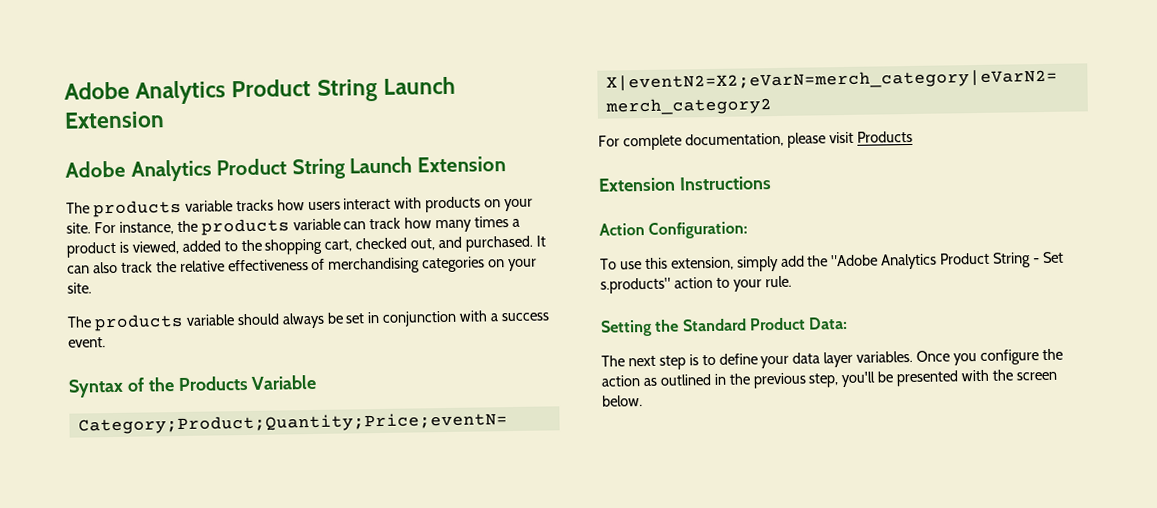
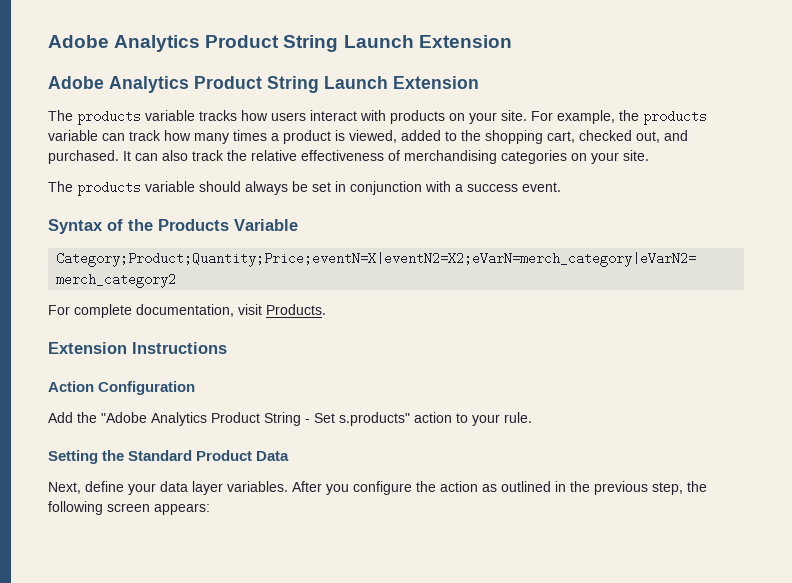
[118,221,174,235] instance, -> [557,110,615,124] example,
[786,130,913,148] please visit Products -> [238,304,326,315] visit Products.
[648,221,749,239] [600,255,805,272] Configuration: // To use this extension, simply add -> [98,381,196,395] [48,412,73,423] Configuration // Add
[808,316,849,330] [601,354,716,370] Data: // The next step is to -> [256,451,290,461] [48,482,81,494] Data // Next,
[916,350,951,362] Once -> [292,481,322,492] After
[841,369,1057,388] [602,395,643,407] you'll be presented with the screen below. -> [687,481,707,492] [48,501,210,515] the following screen appears:

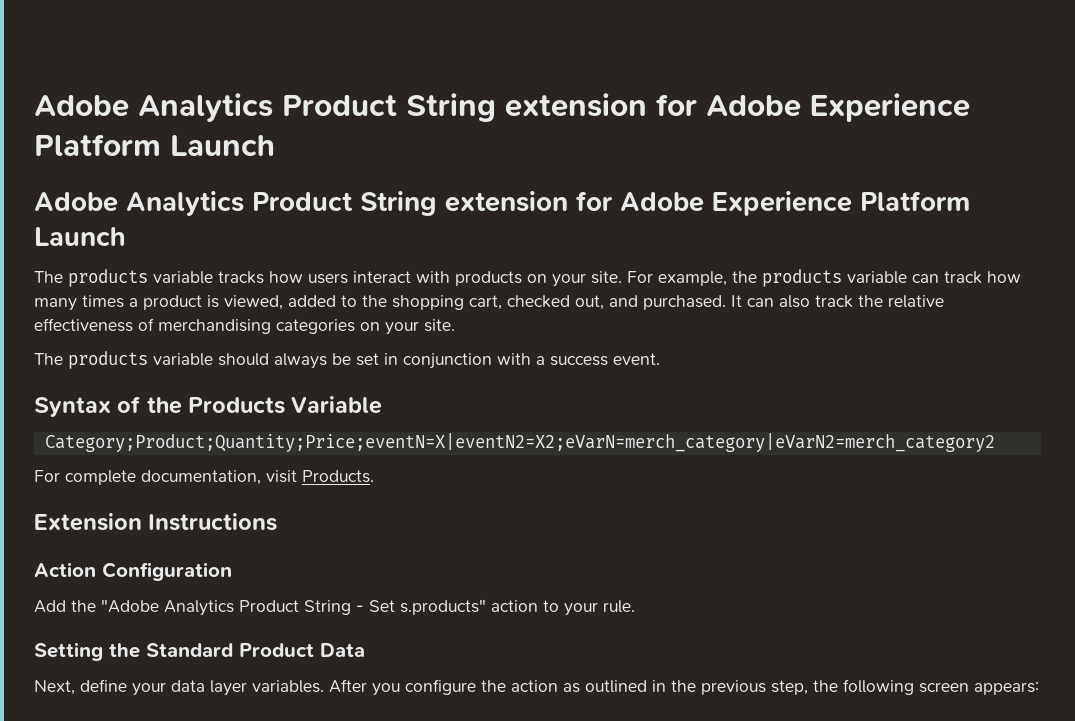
[48,35,512,52] [48,76,479,93] Adobe Analytics Product String Launch Extension // Adobe Analytics Product String Launch Extension -> [34,93,970,122] [34,134,275,156] [34,191,970,216] [34,227,125,246] Adobe Analytics Product String extension for Adobe Experience Platform Launch // Adobe Analytics Product String extension for Adobe Experience Platform Launch

